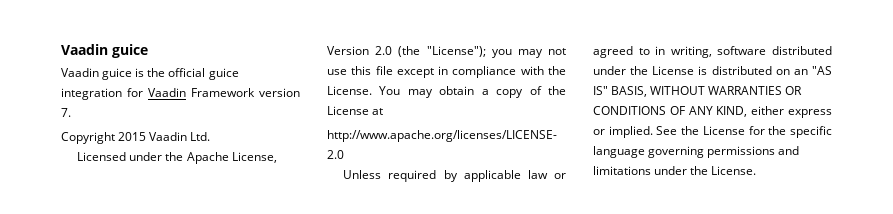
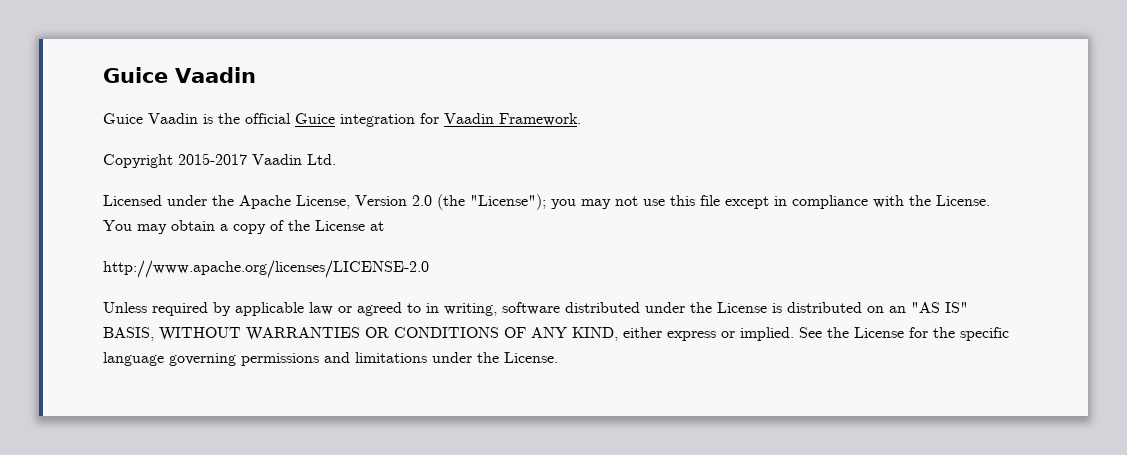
[61,44,148,58] [61,68,133,80] Vaadin guice // Vaadin guice -> [103,67,256,83] [103,113,198,124] Guice Vaadin // Guice Vaadin
[208,68,239,80] guice -> [295,113,335,124] Guice
[191,88,300,97] [61,108,71,117] Framework version 7. -> [499,113,581,126] Framework.
[118,132,147,141] 2015 -> [178,153,247,165] 2015-2017

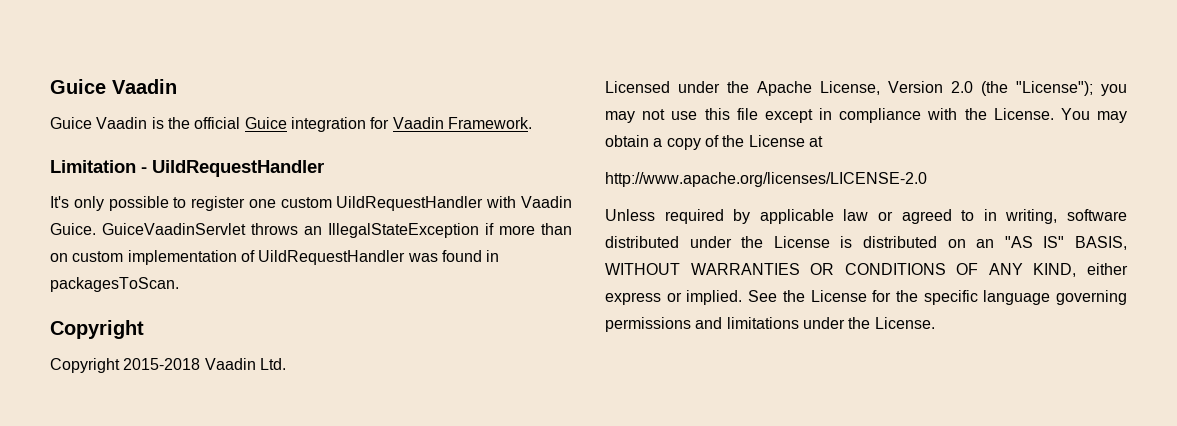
[103,153,247,168] // Copyright 2015-2017 -> [50,160,324,177] [50,196,572,211] [50,223,572,238] [50,250,500,265] [50,277,179,292] [50,320,144,339] [50,358,201,373] // Limitation - UildRequestHandler // It's only possible to register one custom UildRequestHandler with Vaadin Guice. GuiceVaadinServlet throws an IllegalStateException if more than on custom implementation of UildRequestHandler was found in packagesToScan. // Copyright // Copyright 2015-2018

